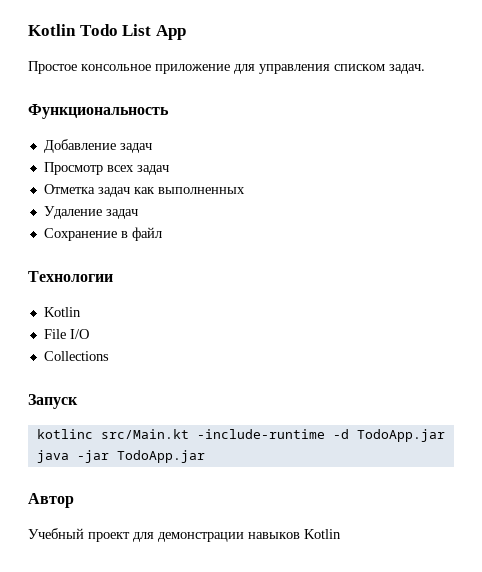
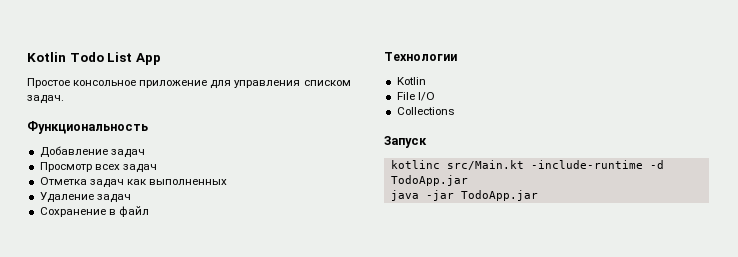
[28,493,74,508] [28,528,341,542] // Автор // Учебный проект для демонстрации навыков Kotlin -> (538, 195) none

